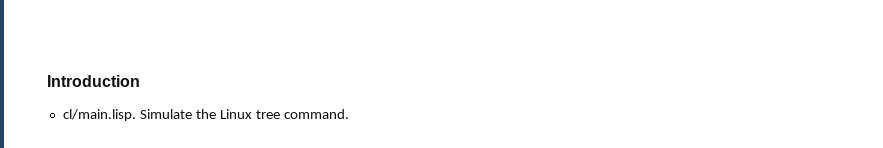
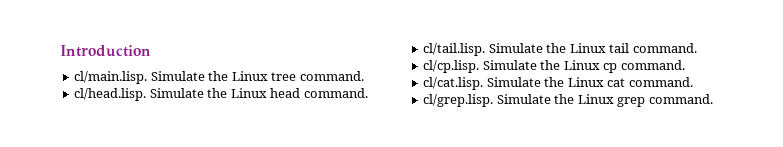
(349, 114) none -> [74,88,368,101] [423,43,697,56] [423,60,685,73] [423,77,693,90] [423,94,713,107] // cl/head.lisp. Simulate the Linux head command. // cl/tail.lisp. Simulate the Linux tail command. // cl/cp.lisp. Simulate the Linux cp command. // cl/cat.lisp. Simulate the Linux cat command. // cl/grep.lisp. Simulate the Linux grep command.

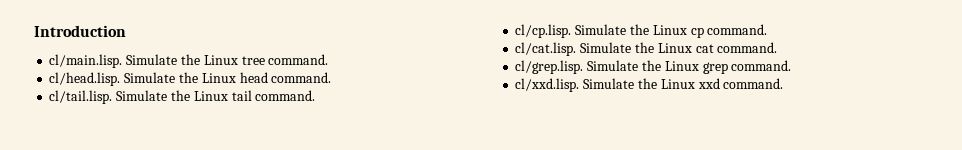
(713, 99) none -> [515,78,784,92] // cl/xxd.lisp. Simulate the Linux xxd command.

